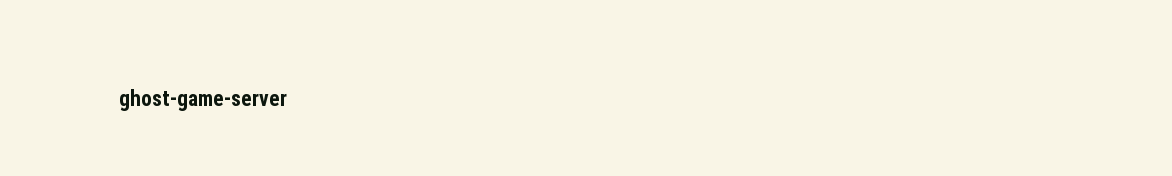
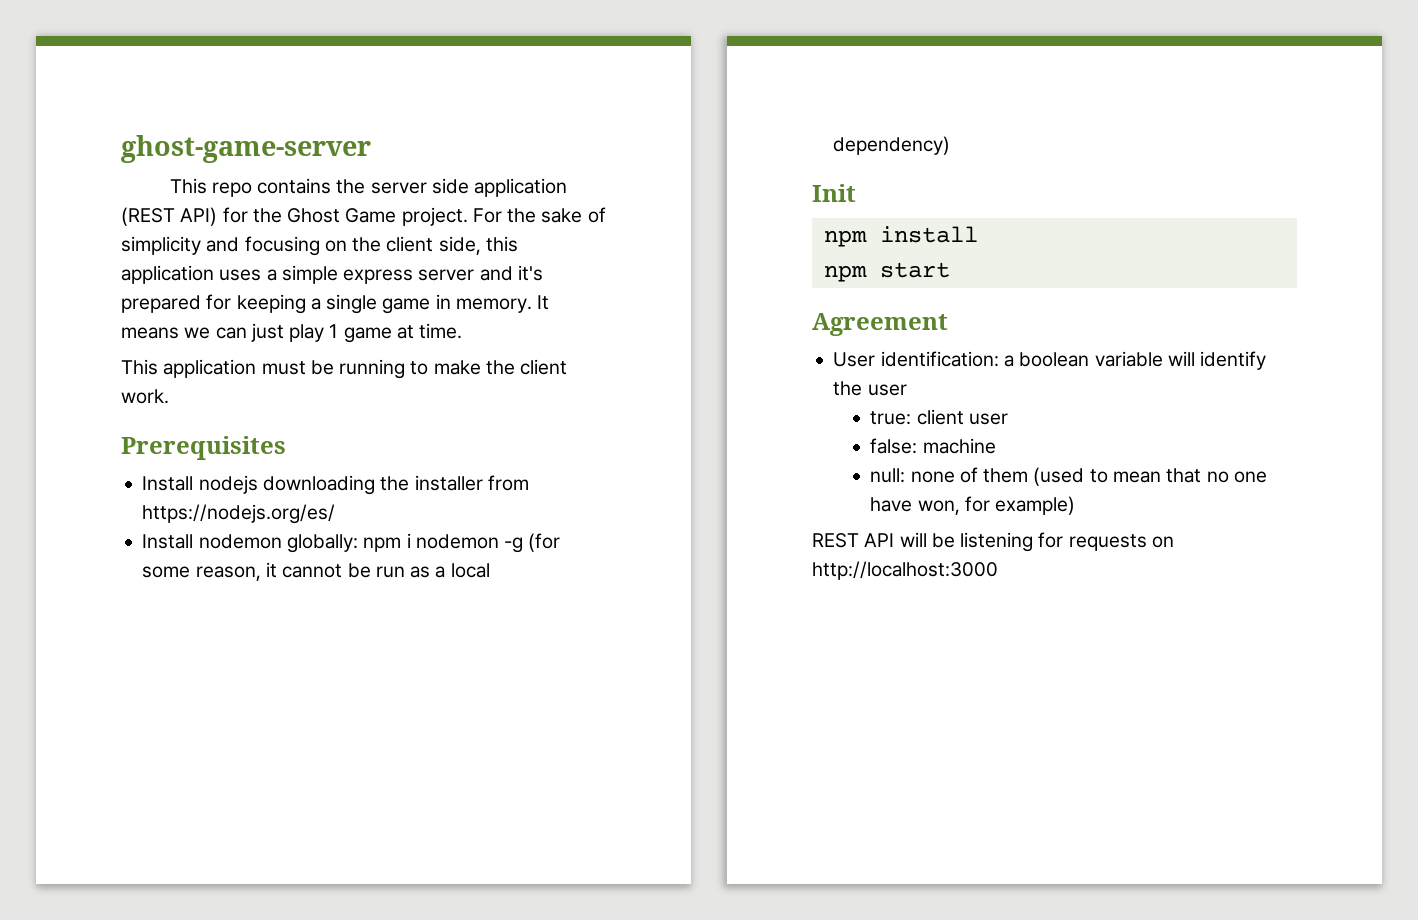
(287, 100) none -> [169,178,568,197] [121,207,606,226] [121,236,518,256] [121,265,543,284] [121,294,550,314] [121,323,463,343] [121,359,568,379] [121,389,169,404] [121,436,286,460] [142,475,529,495] [142,504,336,524] [142,533,561,553] [142,562,490,581] [833,136,951,155] [812,184,856,202] [823,226,978,247] [823,262,950,282] [812,313,948,336] [833,351,1267,370] [833,381,907,396] [870,409,1008,425] [870,438,996,454] [870,467,1267,486] [870,496,1076,515] [812,532,1174,552] [812,561,998,580] // This repo contains the server side application (REST API) for the Ghost Game project. For the sake of simplicity and focusing on the client side, this application uses a simple express server and it's prepared for keeping a single game in memory. It means we can just play 1 game at time. // This application must be running to make the client work. // Prerequisites // Install nodejs downloading the installer from https://nodejs.org/es/ // Install nodemon globally: npm i nodemon -g (for some reason, it cannot be run as a local dependency) // Init // npm install // npm start // Agreement // User identification: a boolean variable will identify the user // true: client user // false: machine // null: none of them (used to mean that no one have won, for example) // REST API will be listening for requests on http://localhost:3000

